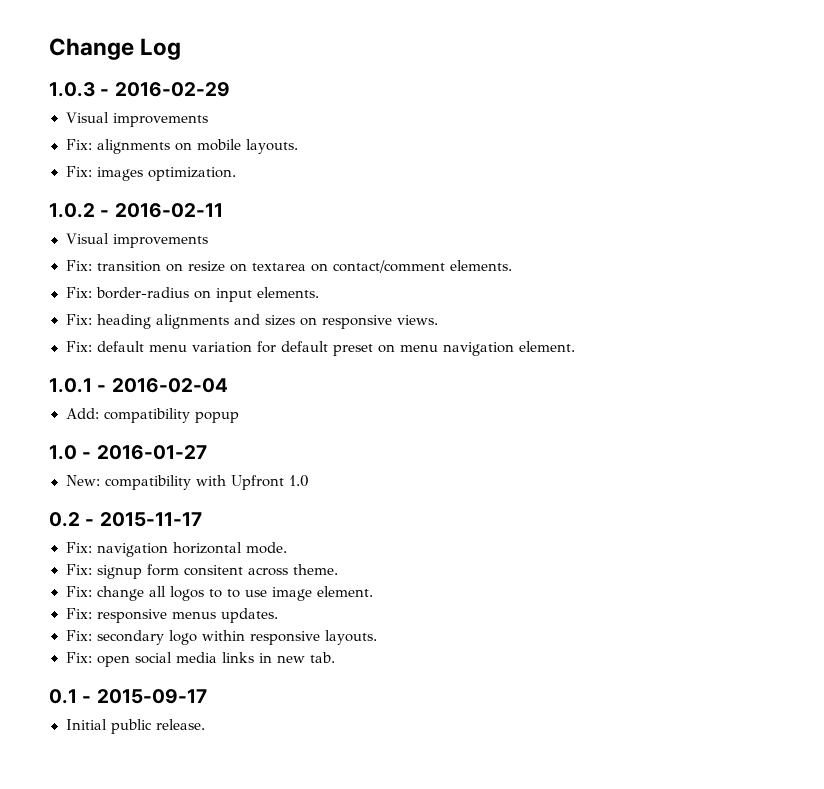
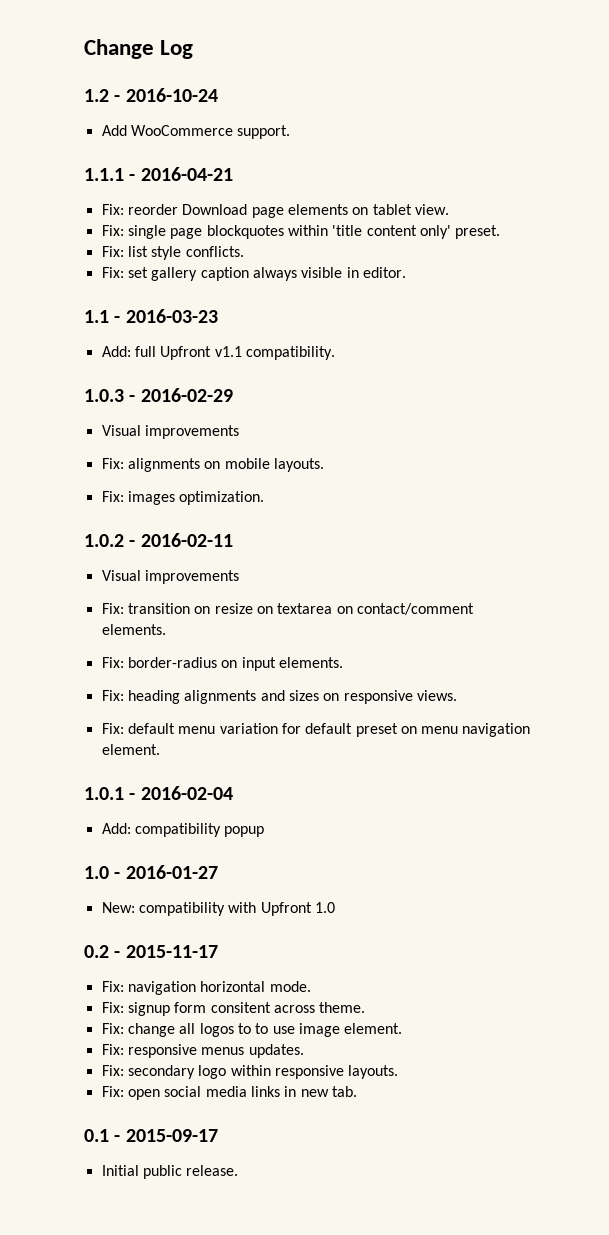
(182, 49) none -> [84,88,218,102] [101,125,291,139] [84,167,233,181] [101,204,449,218] [101,225,501,239] [101,246,244,260] [101,267,406,281] [84,309,218,323] [101,346,335,360] // 1.2 - 2016-10-24 // Add WooCommerce support. // 1.1.1 - 2016-04-21 // Fix: reorder Download page elements on tablet view. // Fix: single page blockquotes within 'title content only' preset. // Fix: list style conflicts. // Fix: set gallery caption always visible in editor. // 1.1 - 2016-03-23 // Add: full Upfront v1.1 compatibility.

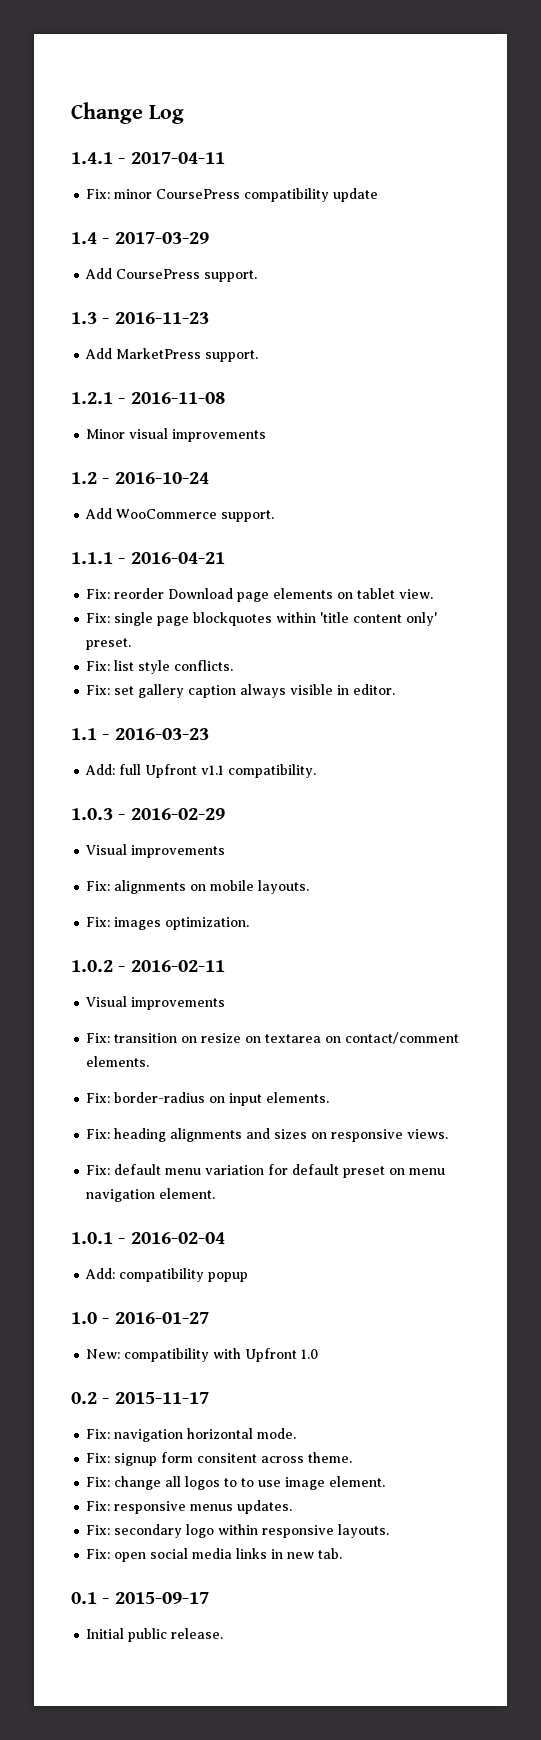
(194, 49) none -> [71,152,225,164] [86,188,379,202] [71,232,209,244] [85,268,258,282] [71,312,209,324] [85,348,259,362] [71,392,225,404] [86,428,267,442] // 1.4.1 - 2017-04-11 // Fix: minor CoursePress compatibility update // 1.4 - 2017-03-29 // Add CoursePress support. // 1.3 - 2016-11-23 // Add MarketPress support. // 1.2.1 - 2016-11-08 // Minor visual improvements

